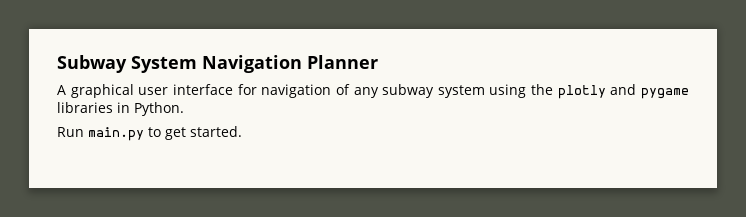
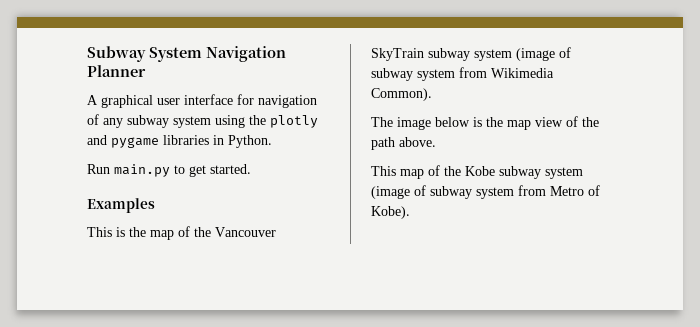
(242, 131) none -> [87,198,155,213] [87,226,276,240] [371,47,571,61] [371,67,554,81] [371,88,432,101] [371,116,599,130] [371,137,436,150] [371,165,583,179] [371,185,600,199] [371,206,410,219] // Examples // This is the map of the Vancouver SkyTrain subway system (image of subway system from Wikimedia Common). // The image below is the map view of the path above. // This map of the Kobe subway system (image of subway system from Metro of Kobe).

